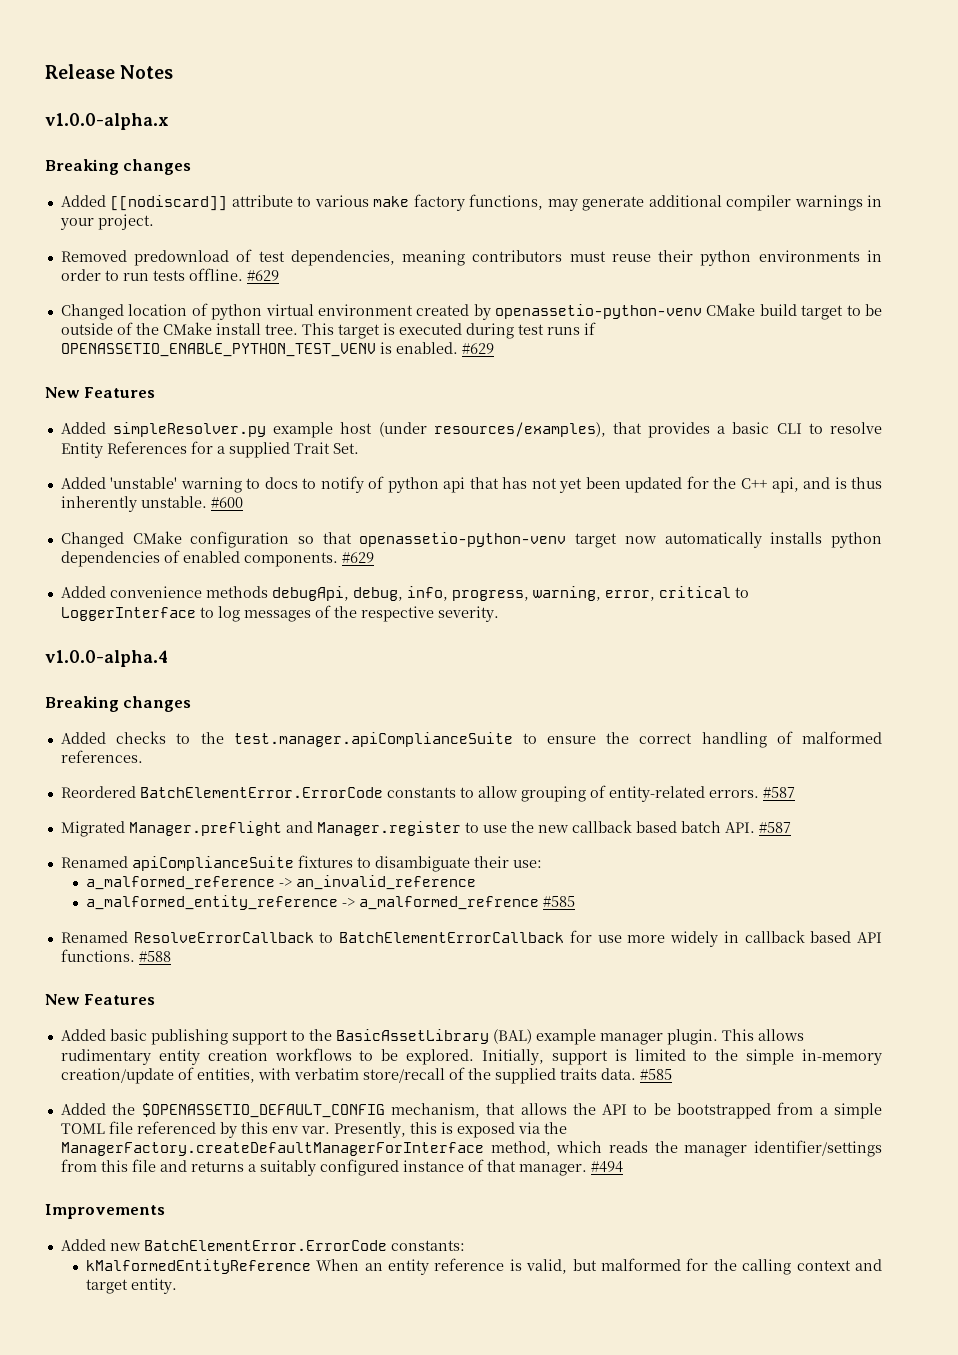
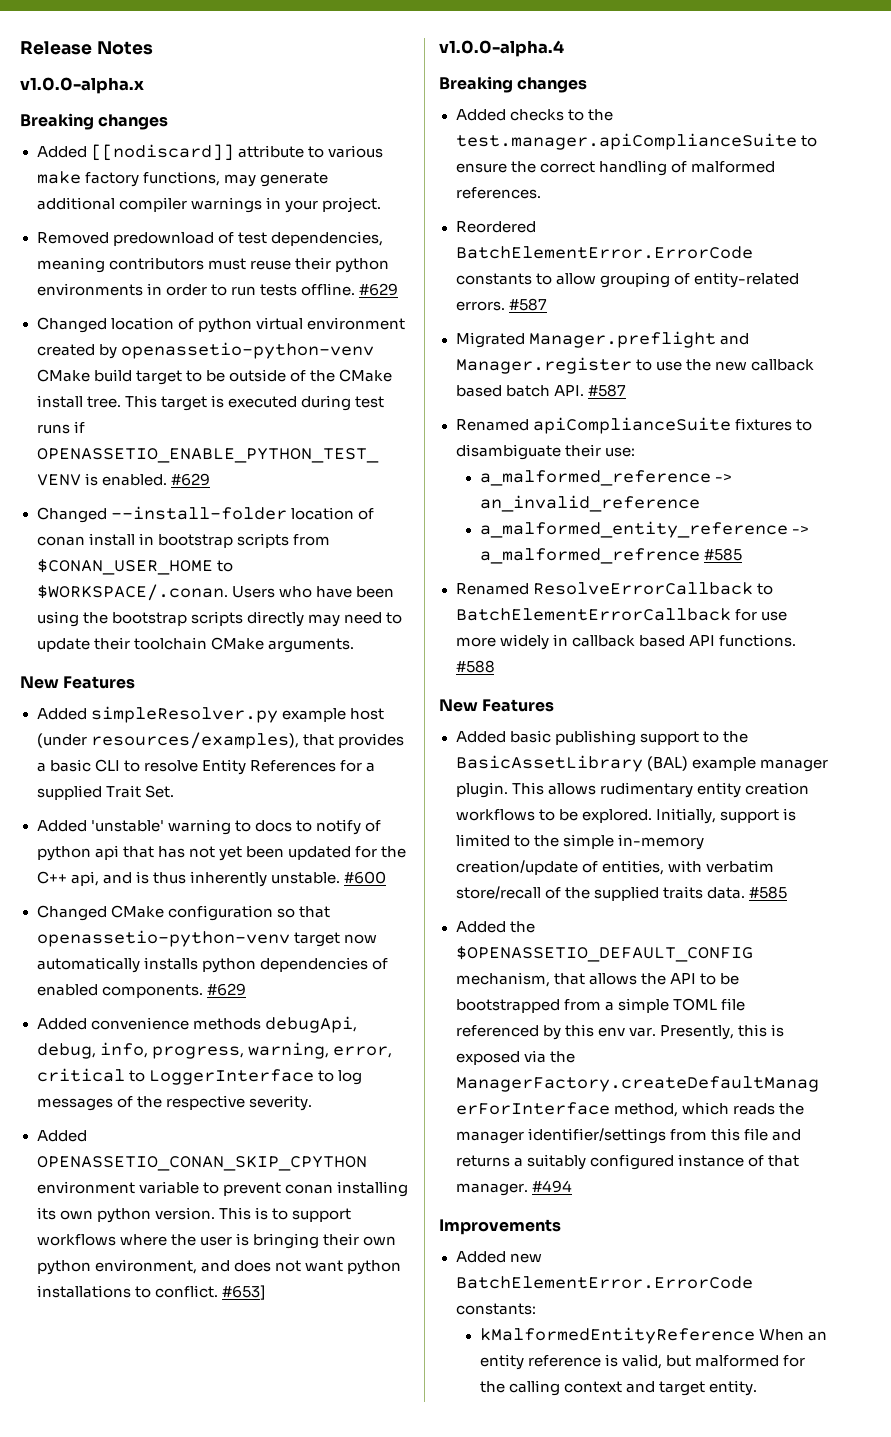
(494, 348) none -> [36,506,374,523] [36,533,330,548] [36,559,233,575] [36,584,394,601] [36,611,402,627] [36,637,354,653] // Changed --install-folder location of conan install in bootstrap scripts from $CONAN_USER_HOME to $WORKSPACE/.conan. Users who have been using the bootstrap scripts directly may need to update their toolchain CMake arguments.
(499, 614) none -> [36,1130,87,1142] [36,1156,367,1171] [36,1181,408,1197] [36,1207,351,1223] [36,1233,396,1249] [36,1259,401,1275] [36,1285,266,1300] // Added OPENASSETIO_CONAN_SKIP_CPYTHON environment variable to prevent conan installing its own python version. This is to support workflows where the user is bringing their own python environment, and does not want python installations to conflict. #653]

